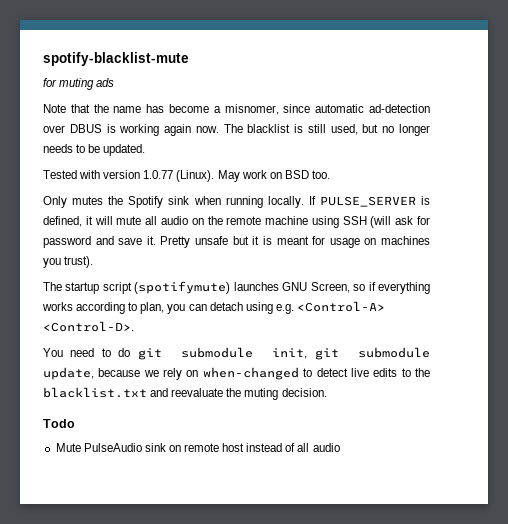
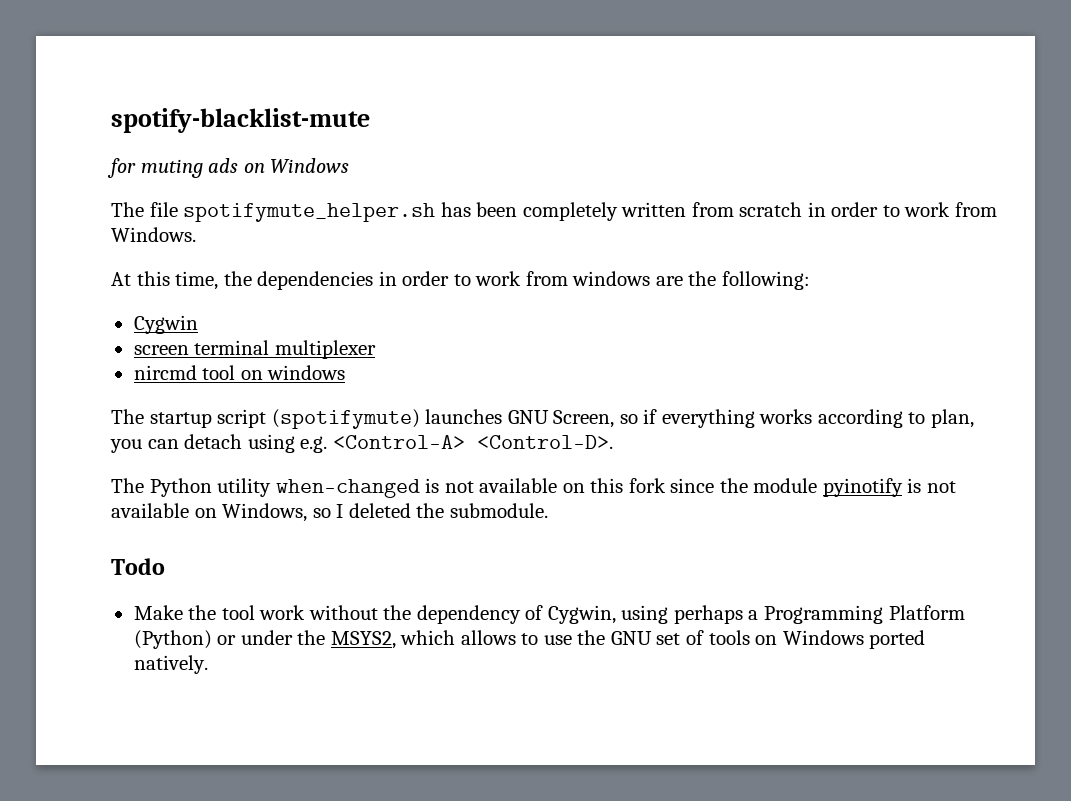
[43,104,431,115] [43,124,431,136] [43,144,146,156] [43,170,330,182] [43,196,430,208] [43,216,430,228] [43,236,431,248] [43,256,94,268] // Note that the name has become a misnomer, since automatic ad-detection over DBUS is working again now. The blacklist is still used, but no longer needs to be updated. // Tested with version 1.0.77 (Linux). May work on BSD too. // Only mutes the Spotify sink when running locally. If PULSE_SERVER is defined, it will mute all audio on the remote machine using SSH (will ask for password and save it. Pretty unsafe but it is meant for usage on machines you trust). -> [243,158,350,173] [111,202,997,222] [111,227,196,242] [111,271,810,290] [133,315,198,334] [133,340,376,359] [133,365,346,380] on Windows // The file spotifymute_helper.sh has been completely written from scratch in order to work from Windows. // At this time, the dependencies in order to work from windows are the following: // Cygwin // screen terminal multiplexer // nircmd tool on windows
[43,347,430,360] [43,367,431,380] [43,387,327,400] [43,419,75,428] [55,443,340,452] You need to do git submodule init, git submodule update, because we rely on when-changed to detect live edits to the blacklist.txt and reevaluate the muting decision. // Todo // Mute PulseAudio sink on remote host instead of all audio -> [111,478,957,498] [111,503,548,522] [111,558,165,575] [133,605,965,624] [133,630,926,649] [133,655,208,674] The Python utility when-changed is not available on this fork since the module pyinotify is not available on Windows, so I deleted the submodule. // Todo // Make the tool work without the dependency of Cygwin, using perhaps a Programming Platform (Python) or under the MSYS2, which allows to use the GNU set of tools on Windows ported natively.

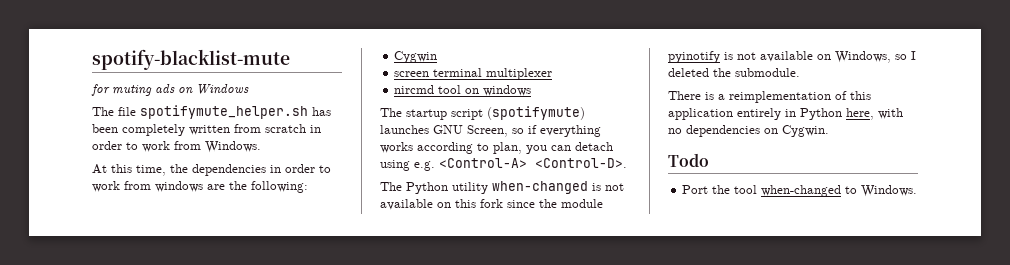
(548, 510) none -> [668,91,871,103] [668,108,903,120] [668,125,829,137] // There is a reimplementation of this application entirely in Python here, with no dependencies on Cygwin.
[133,605,183,620] Make -> [682,185,709,194] Port
[259,605,965,624] [133,630,926,649] [133,655,208,674] work without the dependency of Cygwin, using perhaps a Programming Platform (Python) or under the MSYS2, which allows to use the GNU set of tools on Windows ported natively. -> [761,185,918,197] when-changed to Windows.

